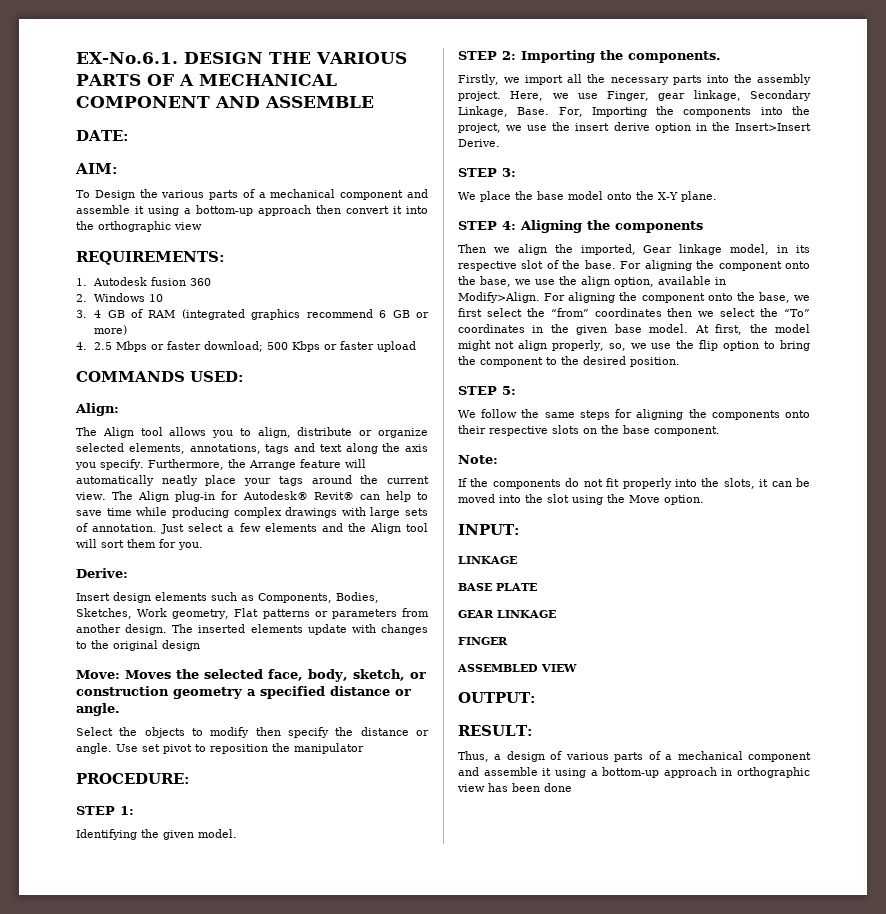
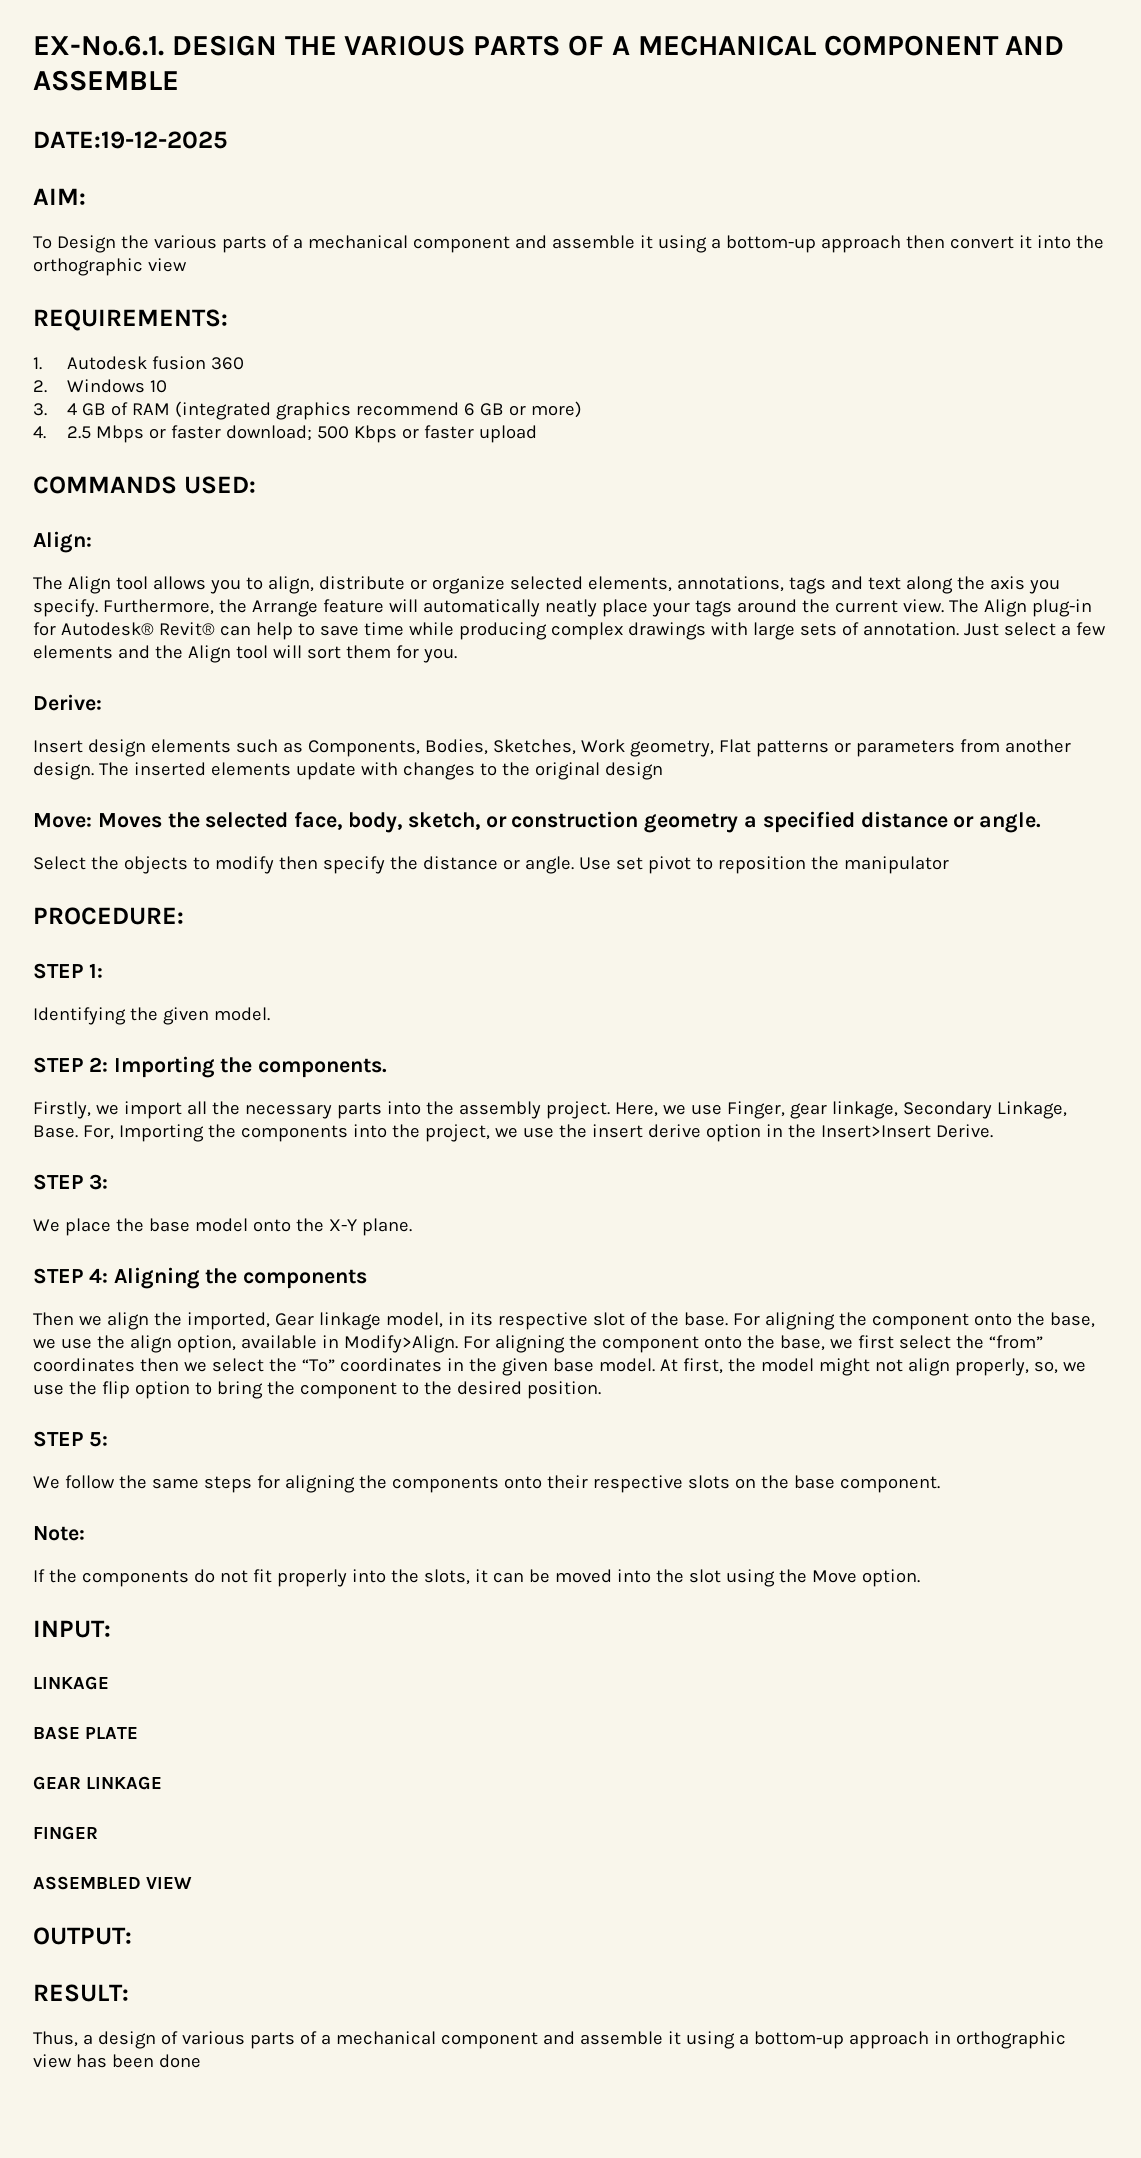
[76,130,129,141] DATE: -> [33,131,228,149] DATE:19-12-2025

